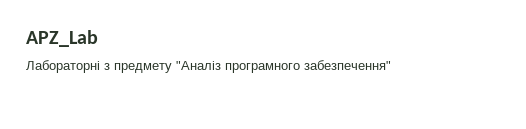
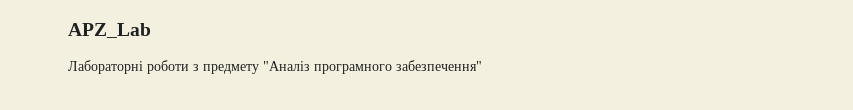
(100, 66) none -> [147,60,189,74] роботи

